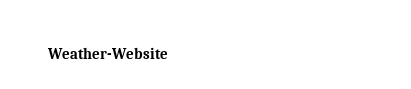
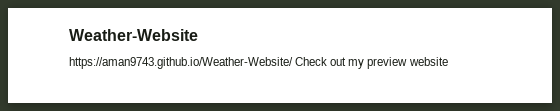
(168, 53) none -> [69,57,448,69] // https://aman9743.github.io/Weather-Website/ Check out my preview website

